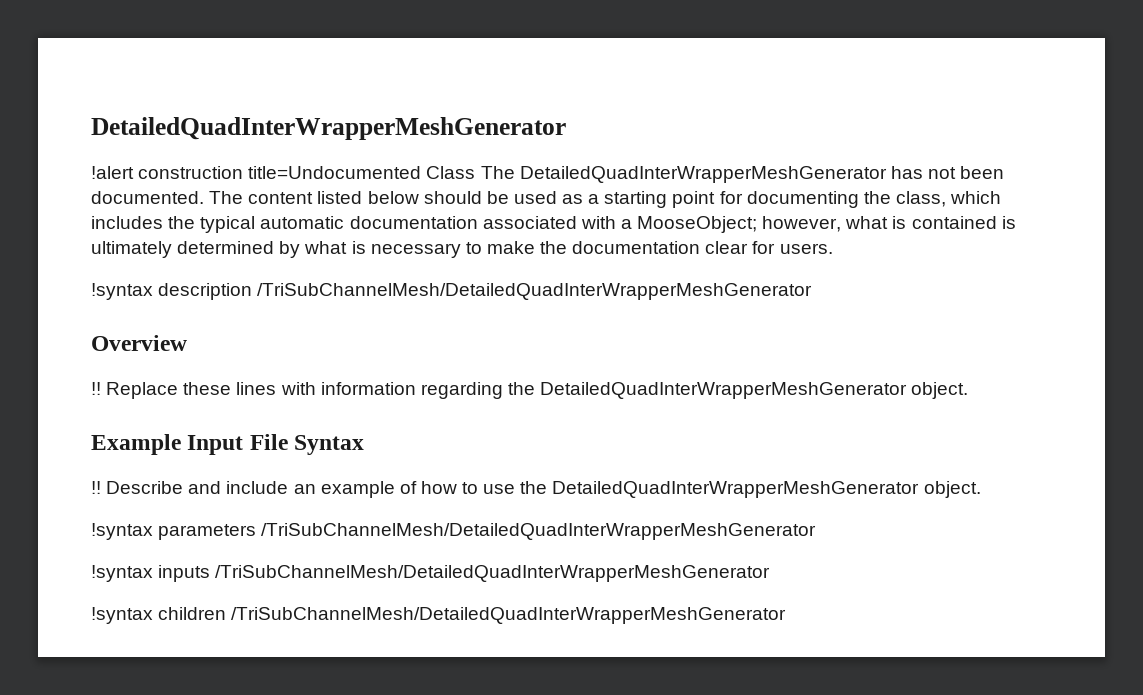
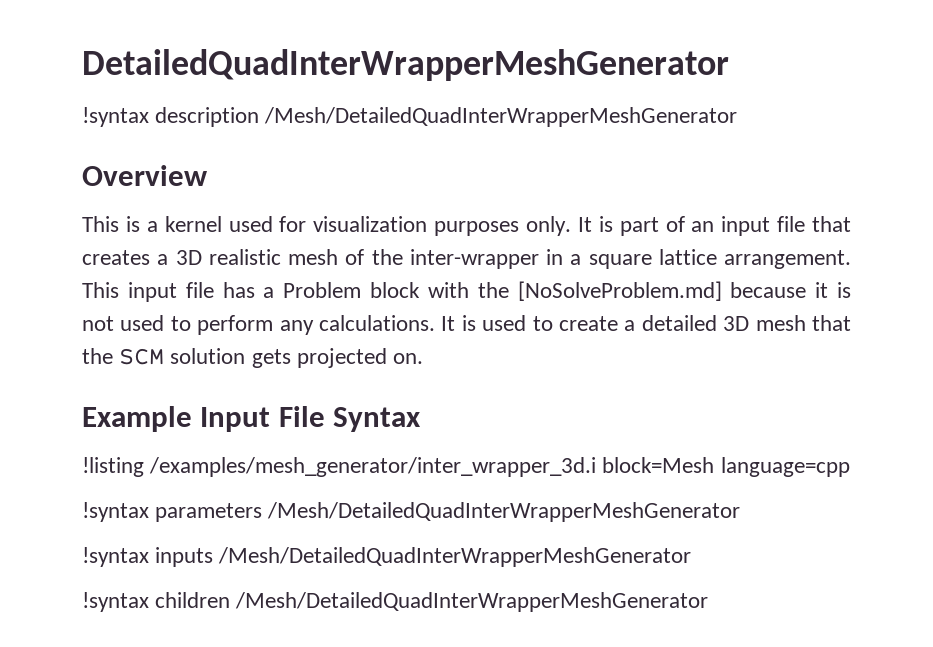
[91,117,566,140] [91,166,1005,183] [91,191,1002,208] [91,216,1016,233] [91,241,833,258] DetailedQuadInterWrapperMeshGenerator // !alert construction title=Undocumented Class The DetailedQuadInterWrapperMeshGenerator has not been documented. The content listed below should be used as a starting point for documenting the class, which includes the typical automatic documentation associated with a MooseObject; however, what is contained is ultimately determined by what is necessary to make the documentation clear for users. -> [82,49,729,81] DetailedQuadInterWrapperMeshGenerator
[257,283,813,300] /TriSubChannelMesh/DetailedQuadInterWrapperMeshGenerator -> [264,107,738,127] /Mesh/DetailedQuadInterWrapperMeshGenerator
[91,382,969,399] [91,434,365,455] [91,481,981,498] !! Replace these lines with information regarding the DetailedQuadInterWrapperMeshGenerator object. // Example Input File Syntax // !! Describe and include an example of how to use the DetailedQuadInterWrapperMeshGenerator object. -> [82,216,851,236] [82,249,851,269] [82,281,852,302] [82,315,851,335] [82,348,424,368] [82,406,421,432] [82,457,850,477] This is a kernel used for visualization purposes only. It is part of an input file that creates a 3D realistic mesh of the inter-wrapper in a square lattice arrangement. This input file has a Problem block with the [NoSolveProblem.md] because it is not used to perform any calculations. It is used to create a detailed 3D mesh that the SCM solution gets projected on. // Example Input File Syntax // !listing /examples/mesh_generator/inter_wrapper_3d.i block=Mesh language=cpp
[261,523,817,540] /TriSubChannelMesh/DetailedQuadInterWrapperMeshGenerator -> [267,502,741,522] /Mesh/DetailedQuadInterWrapperMeshGenerator
[215,565,771,582] /TriSubChannelMesh/DetailedQuadInterWrapperMeshGenerator -> [218,547,692,567] /Mesh/DetailedQuadInterWrapperMeshGenerator
[231,607,787,624] /TriSubChannelMesh/DetailedQuadInterWrapperMeshGenerator -> [235,592,709,612] /Mesh/DetailedQuadInterWrapperMeshGenerator

